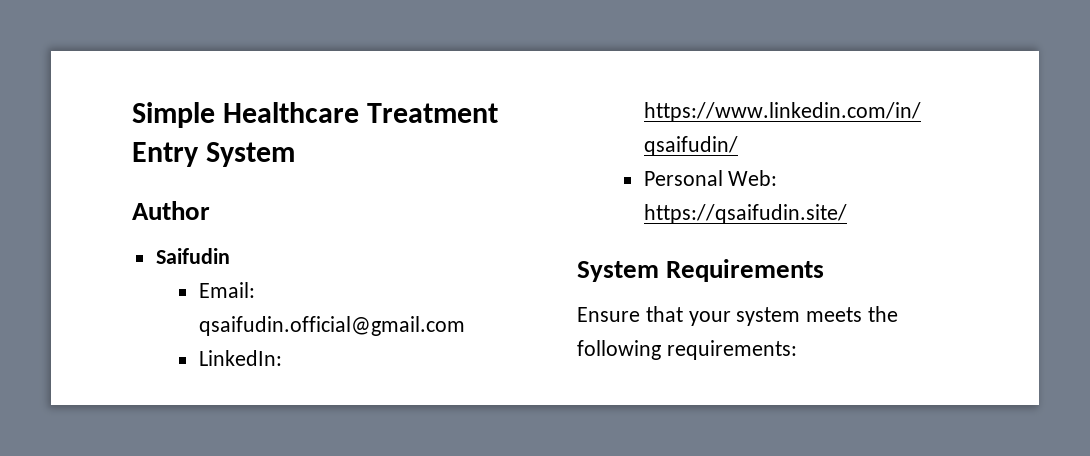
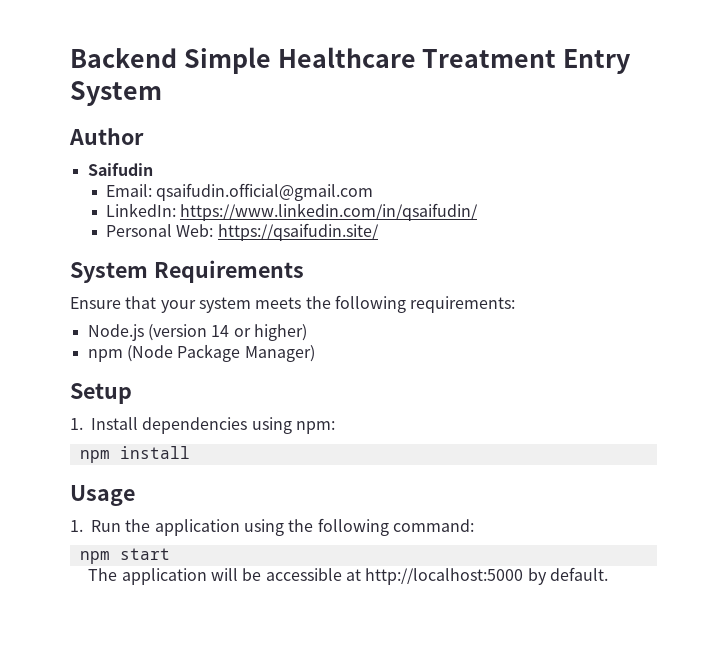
(132, 115) none -> [70,48,177,68] Backend
(797, 350) none -> [87,324,307,341] [87,344,315,362] [70,383,132,404] [70,417,335,434] [79,446,190,463] [70,485,135,506] [70,518,474,536] [79,548,170,564] [88,567,608,585] // Node.js (version 14 or higher) // npm (Node Package Manager) // Setup // 1. Install dependencies using npm: // npm install // Usage // 1. Run the application using the following command: // npm start // The application will be accessible at http://localhost:5000 by default.

